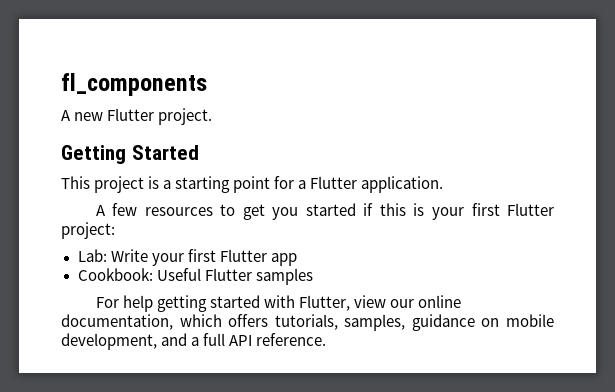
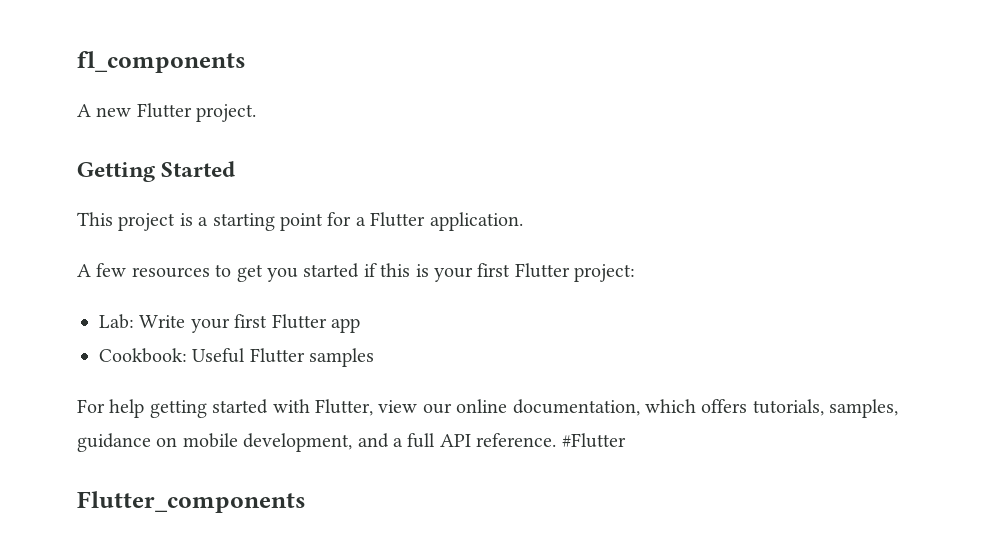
(327, 339) none -> [561,433,626,448] [77,491,306,513] #Flutter // Flutter_components

